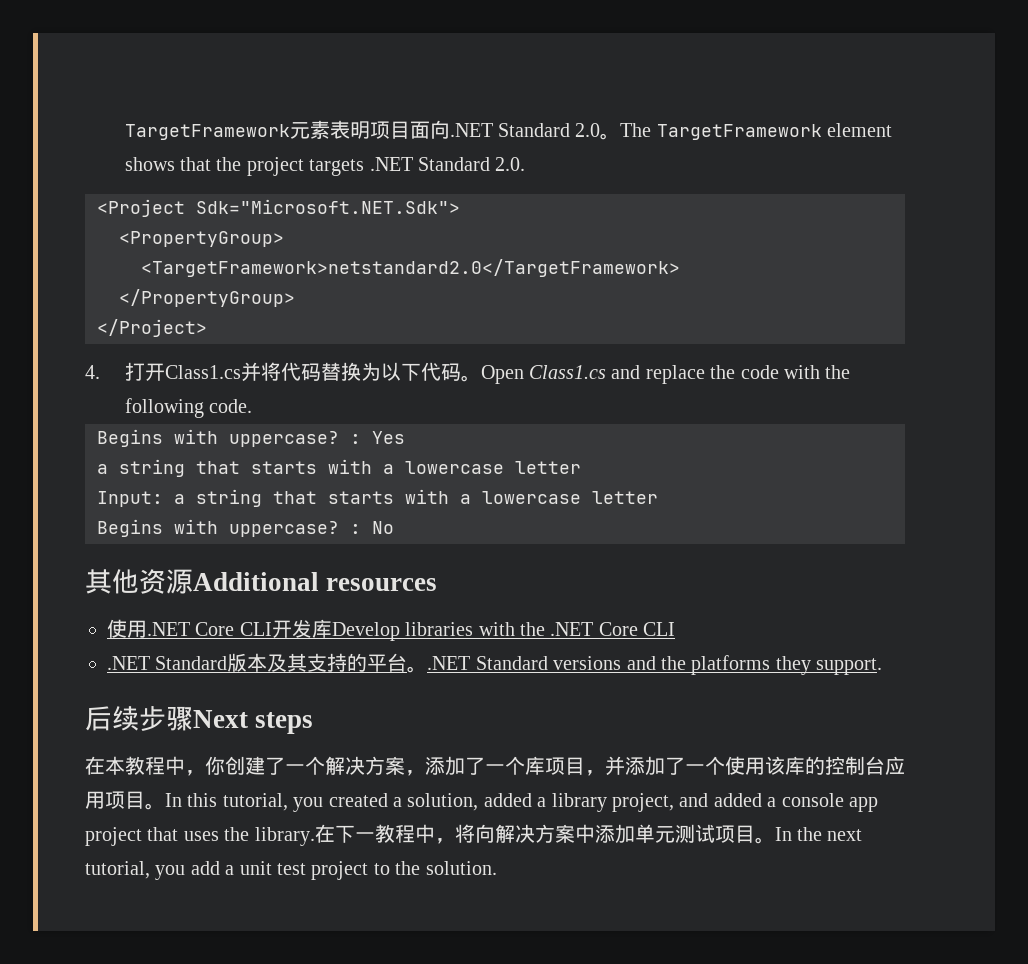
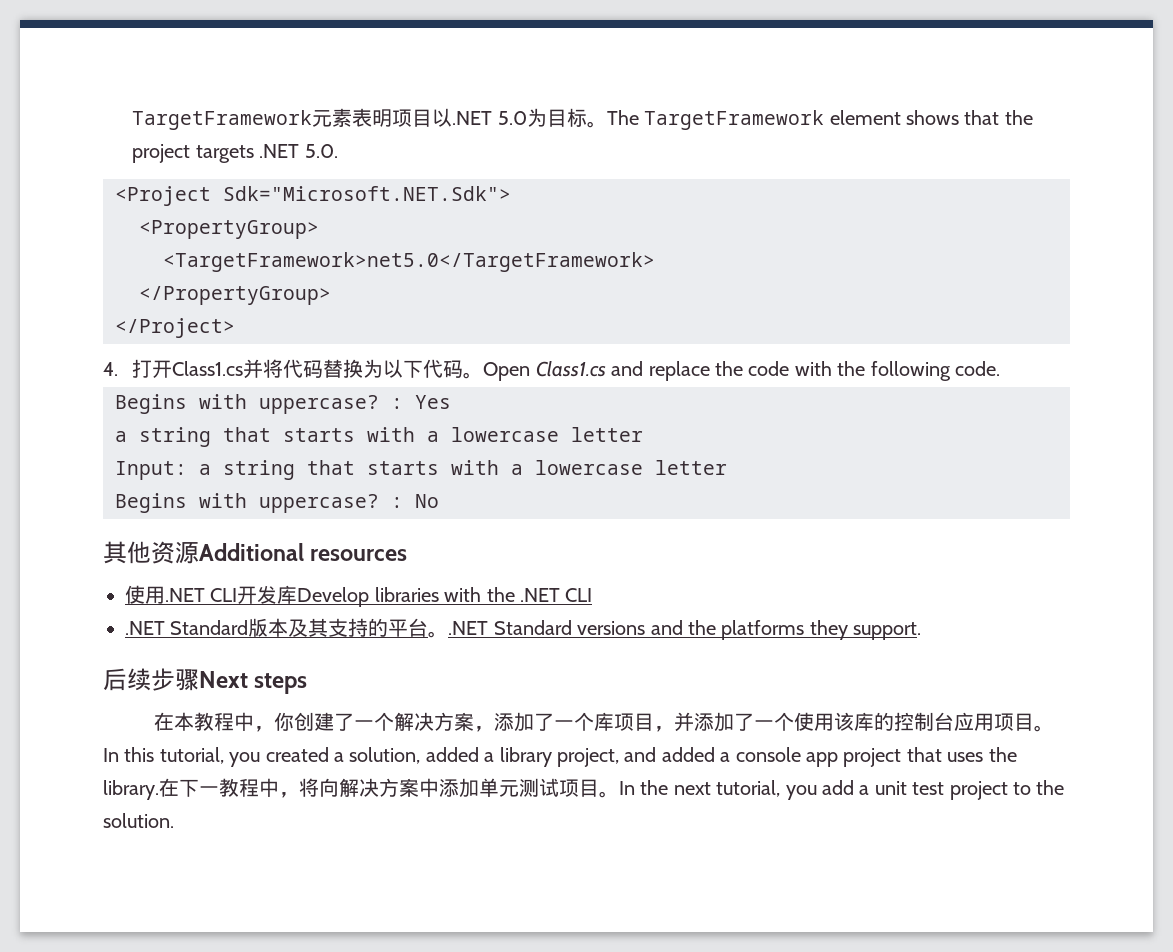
[409,120,601,139] 面向.NET Standard 2.0 -> [432,108,587,127] 以.NET 5.0为目标
[417,157,526,171] Standard 2.0. -> [304,144,338,158] 5.0.
[141,259,680,277] <TargetFramework>netstandard2.0</TargetFramework> -> [163,252,655,272] <TargetFramework>net5.0</TargetFramework>
[195,622,235,636] Core -> (205, 595) none
[598,622,638,636] Core -> (560, 595) none

